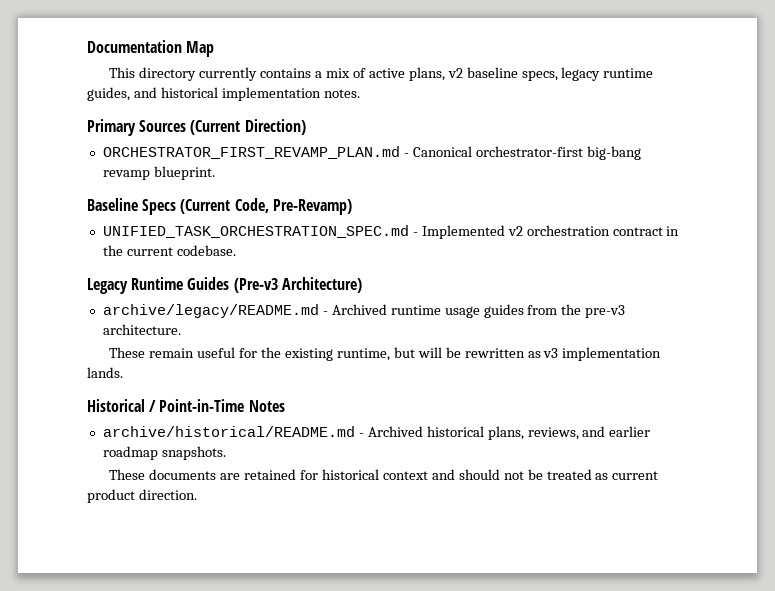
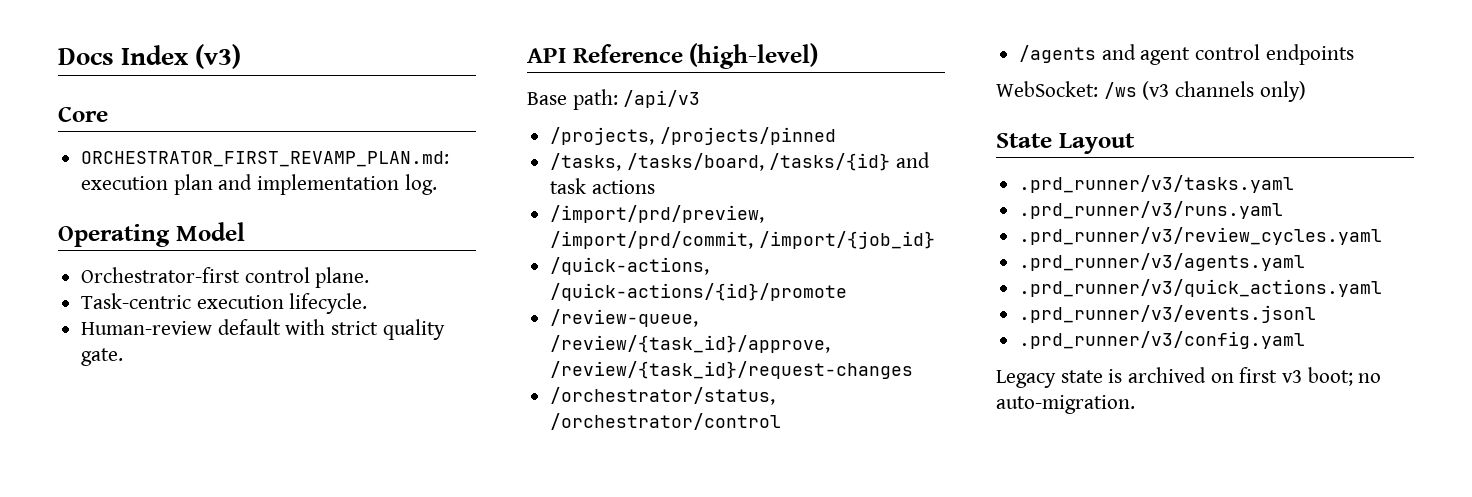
[87,40,215,57] [109,67,654,81] [87,87,360,101] [87,119,306,136] [102,146,641,160] [102,166,215,180] [87,198,352,215] [102,225,680,239] [102,245,236,256] [87,277,362,294] [102,304,626,318] [102,324,181,335] [109,347,662,361] [87,367,123,378] [87,399,285,412] [102,426,651,440] [102,446,226,460] [109,469,659,480] [87,489,197,503] Documentation Map // This directory currently contains a mix of active plans, v2 baseline specs, legacy runtime guides, and historical implementation notes. // Primary Sources (Current Direction) // ORCHESTRATOR_FIRST_REVAMP_PLAN.md - Canonical orchestrator-first big-bang revamp blueprint. // Baseline Specs (Current Code, Pre-Revamp) // UNIFIED_TASK_ORCHESTRATION_SPEC.md - Implemented v2 orchestration contract in the current codebase. // Legacy Runtime Guides (Pre-v3 Architecture) // archive/legacy/README.md - Archived runtime usage guides from the pre-v3 architecture. // These remain useful for the existing runtime, but will be rewritten as v3 implementation lands. // Historical / Point-in-Time Notes // archive/historical/README.md - Archived historical plans, reviews, and earlier roadmap snapshots. // These documents are retained for historical context and should not be treated as current product direction. -> [58,44,242,69] [58,106,108,122] [81,151,450,167] [81,174,437,195] [58,222,245,247] [81,267,370,288] [81,293,368,314] [81,319,445,340] [81,348,124,366] [527,43,819,69] [527,89,701,110] [550,127,836,145] [550,152,931,171] [550,178,655,194] [550,205,765,223] [550,231,935,249] [550,257,710,275] [550,283,848,301] [550,309,699,327] [550,335,831,353] [550,361,914,379] [550,387,776,405] [550,413,782,430] [1019,44,1354,65] [996,81,1306,102] [996,133,1135,154] [1019,175,1295,193] [1019,201,1284,219] [1019,227,1383,245] [1019,253,1306,271] [1019,279,1383,297] [1019,305,1317,323] [1019,331,1306,349] [996,367,1382,388] [996,395,1135,414] Docs Index (v3) // Core // ORCHESTRATOR_FIRST_REVAMP_PLAN.md: execution plan and implementation log. // Operating Model // Orchestrator-first control plane. // Task-centric execution lifecycle. // Human-review default with strict quality gate. // API Reference (high-level) // Base path: /api/v3 // /projects, /projects/pinned // /tasks, /tasks/board, /tasks/{id} and task actions // /import/prd/preview, /import/prd/commit, /import/{job_id} // /quick-actions, /quick-actions/{id}/promote // /review-queue, /review/{task_id}/approve, /review/{task_id}/request-changes // /orchestrator/status, /orchestrator/control // /agents and agent control endpoints // WebSocket: /ws (v3 channels only) // State Layout // .prd_runner/v3/tasks.yaml // .prd_runner/v3/runs.yaml // .prd_runner/v3/review_cycles.yaml // .prd_runner/v3/agents.yaml // .prd_runner/v3/quick_actions.yaml // .prd_runner/v3/events.jsonl // .prd_runner/v3/config.yaml // Legacy state is archived on first v3 boot; no auto-migration.

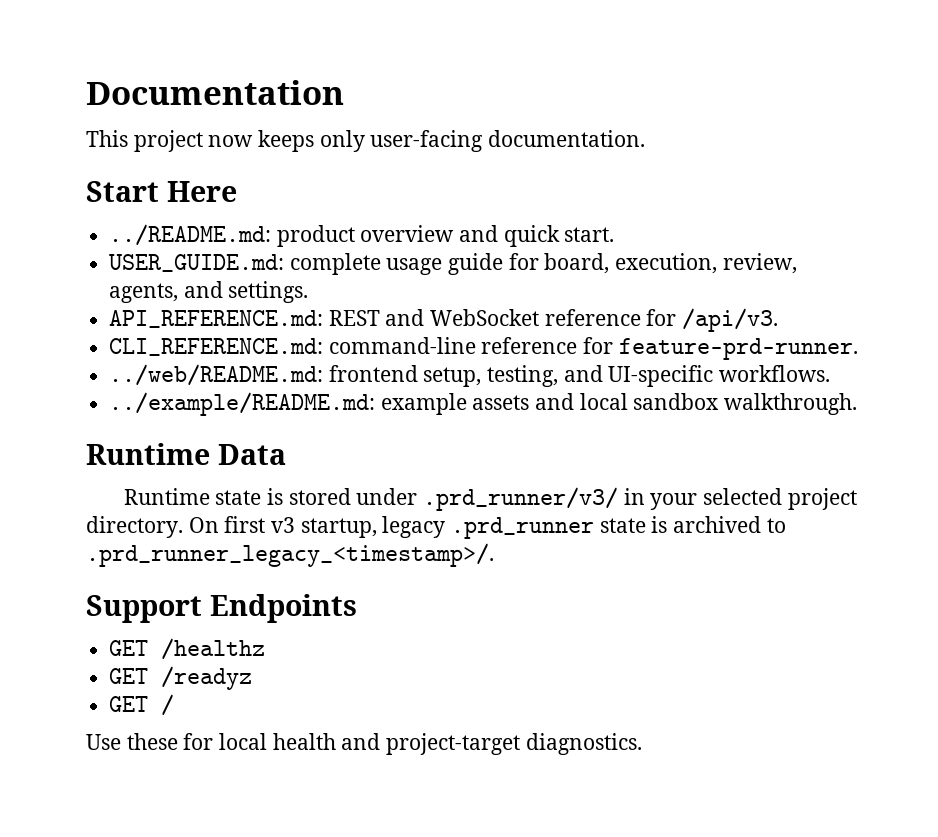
[58,44,242,69] [58,106,108,122] [81,151,450,167] [81,174,437,195] [58,222,245,247] [81,267,370,288] [81,293,368,314] [81,319,445,340] [81,348,124,366] [527,43,819,69] [527,89,701,110] [550,127,836,145] [550,152,931,171] [550,178,655,194] [550,205,765,223] [550,231,935,249] [550,257,710,275] [550,283,848,301] [550,309,699,327] [550,335,831,353] [550,361,914,379] [550,387,776,405] [550,413,782,430] [1019,44,1354,65] [996,81,1306,102] [996,133,1135,154] [1019,175,1295,193] [1019,201,1284,219] [1019,227,1383,245] [1019,253,1306,271] [1019,279,1383,297] [1019,305,1317,323] [1019,331,1306,349] [996,367,1382,388] [996,395,1135,414] Docs Index (v3) // Core // ORCHESTRATOR_FIRST_REVAMP_PLAN.md: execution plan and implementation log. // Operating Model // Orchestrator-first control plane. // Task-centric execution lifecycle. // Human-review default with strict quality gate. // API Reference (high-level) // Base path: /api/v3 // /projects, /projects/pinned // /tasks, /tasks/board, /tasks/{id} and task actions // /import/prd/preview, /import/prd/commit, /import/{job_id} // /quick-actions, /quick-actions/{id}/promote // /review-queue, /review/{task_id}/approve, /review/{task_id}/request-changes // /orchestrator/status, /orchestrator/control // /agents and agent control endpoints // WebSocket: /ws (v3 channels only) // State Layout // .prd_runner/v3/tasks.yaml // .prd_runner/v3/runs.yaml // .prd_runner/v3/review_cycles.yaml // .prd_runner/v3/agents.yaml // .prd_runner/v3/quick_actions.yaml // .prd_runner/v3/events.jsonl // .prd_runner/v3/config.yaml // Legacy state is archived on first v3 boot; no auto-migration. -> [86,80,344,105] [86,130,646,152] [86,181,237,202] [109,224,615,247] [109,253,797,275] [109,281,309,303] [109,308,779,332] [109,337,858,360] [109,364,831,387] [109,392,858,416] [86,443,286,465] [123,487,857,511] [86,516,786,539] [86,543,494,567] [86,594,357,623] [109,638,266,660] [109,666,253,690] [109,694,175,716] [86,733,642,755] Documentation // This project now keeps only user-facing documentation. // Start Here // ../README.md: product overview and quick start. // USER_GUIDE.md: complete usage guide for board, execution, review, agents, and settings. // API_REFERENCE.md: REST and WebSocket reference for /api/v3. // CLI_REFERENCE.md: command-line reference for feature-prd-runner. // ../web/README.md: frontend setup, testing, and UI-specific workflows. // ../example/README.md: example assets and local sandbox walkthrough. // Runtime Data // Runtime state is stored under .prd_runner/v3/ in your selected project directory. On first v3 startup, legacy .prd_runner state is archived to .prd_runner_legacy_<timestamp>/. // Support Endpoints // GET /healthz // GET /readyz // GET / // Use these for local health and project-target diagnostics.

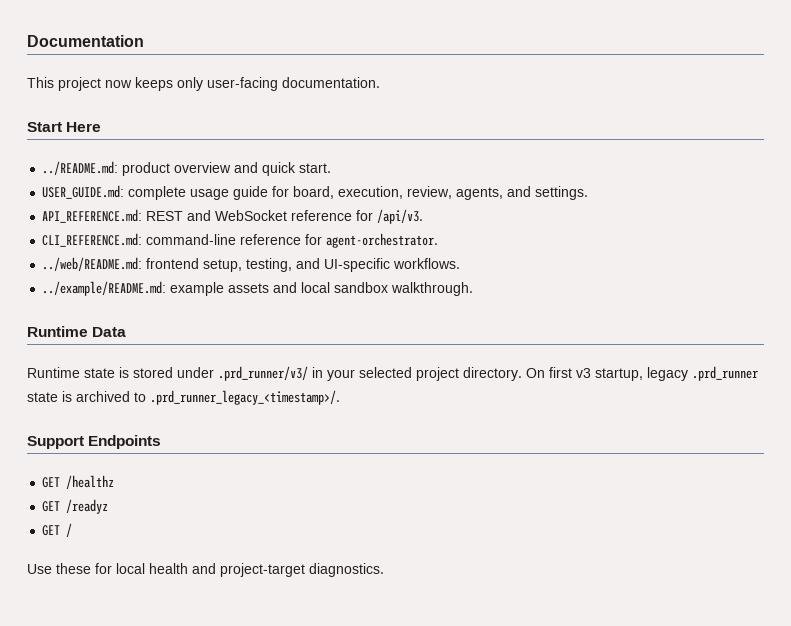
[618,338,858,360] feature-prd-runner. -> [326,233,439,248] agent-orchestrator.

